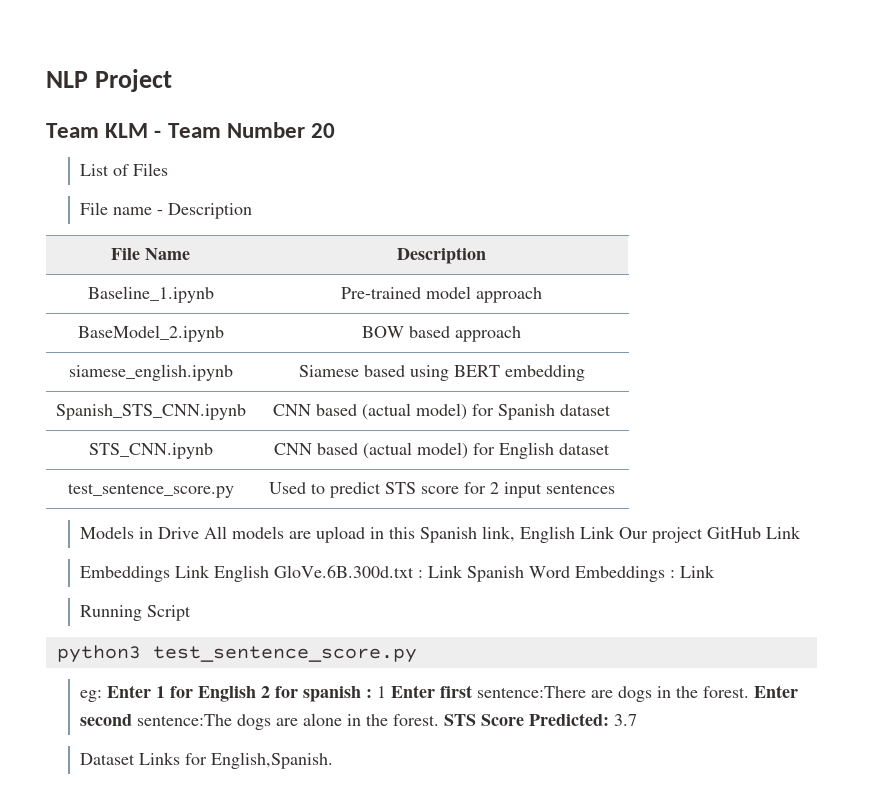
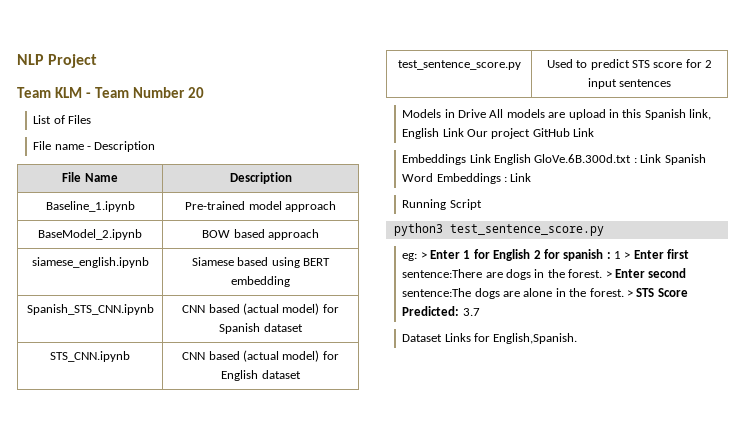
(103, 696) none -> [420,252,427,259] >
(387, 692) none -> [624,252,631,259] >
(750, 692) none -> [605,271,612,278] >
(440, 720) none -> [626,290,633,297] >

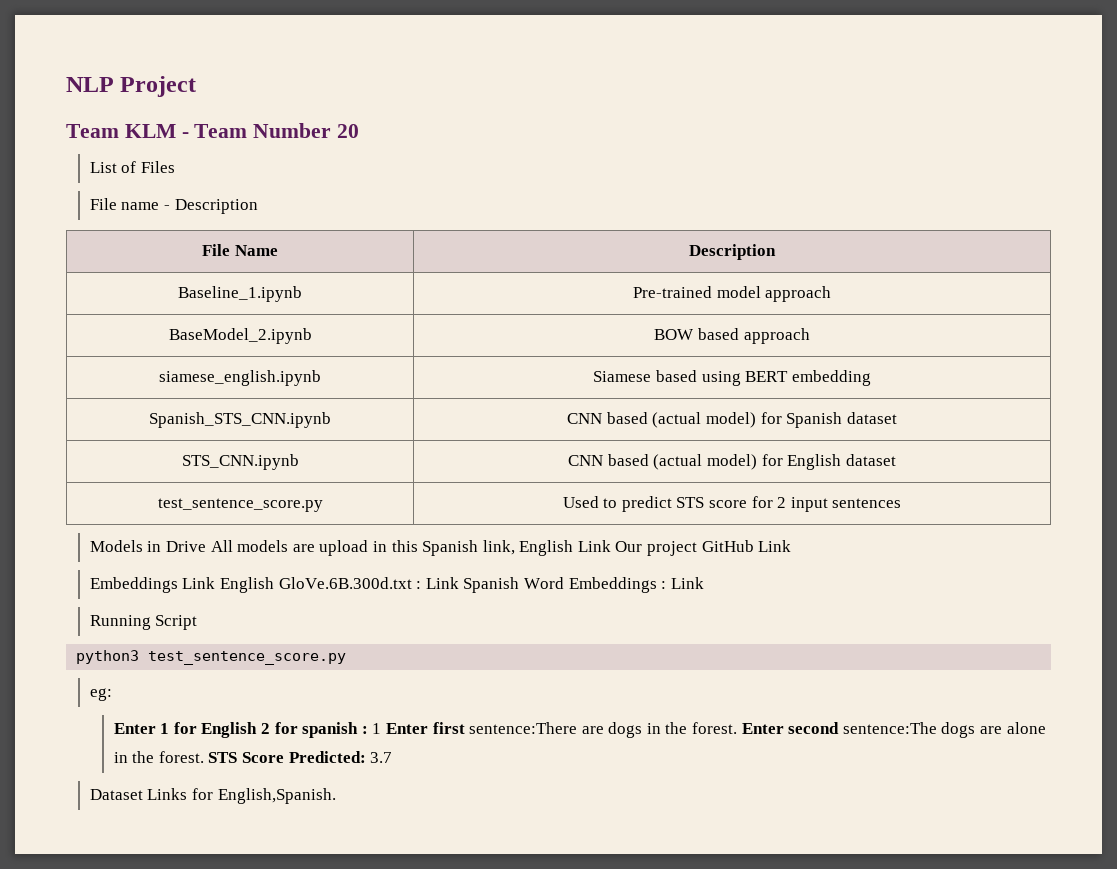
[420,252,427,259] > -> (112, 694) //
[624,252,631,259] > -> (382, 728) none
[605,271,612,278] > -> (738, 728) none
[626,290,633,297] > -> (204, 757) none

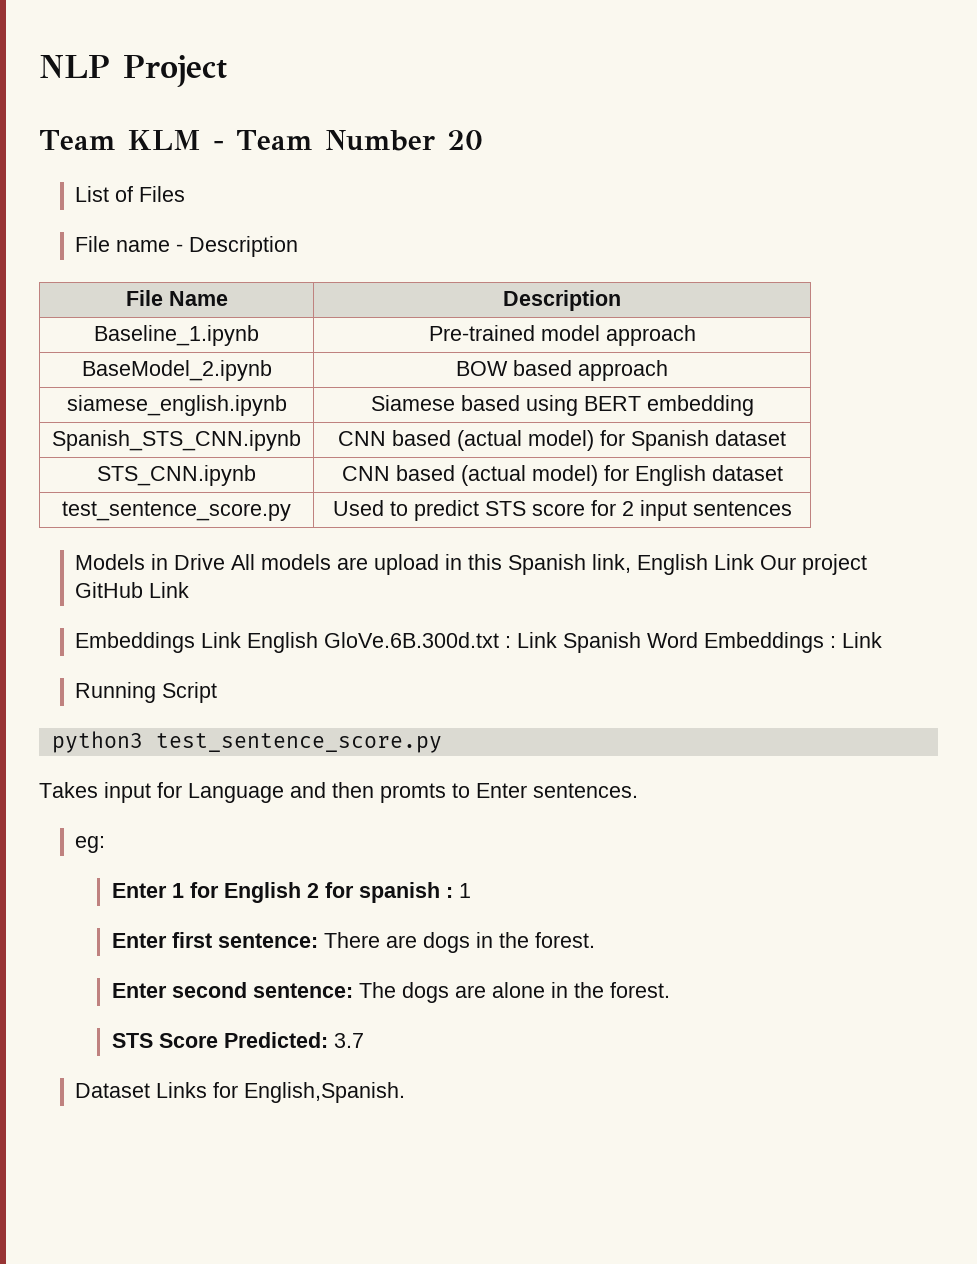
(347, 658) none -> [39,782,638,803] // Takes input for Language and then promts to Enter sentences.
(382, 728) none -> (471, 890) //
[469,722,578,734] sentence:There -> [217,932,380,948] sentence: There
(738, 728) none -> (595, 940) //
[842,722,937,734] sentence:The -> [252,982,396,998] sentence: The
(204, 757) none -> (670, 990) //

